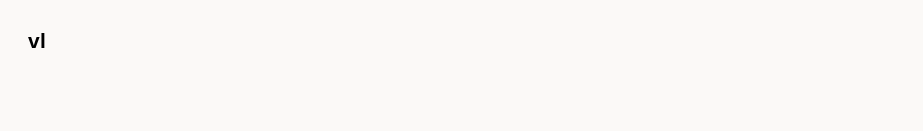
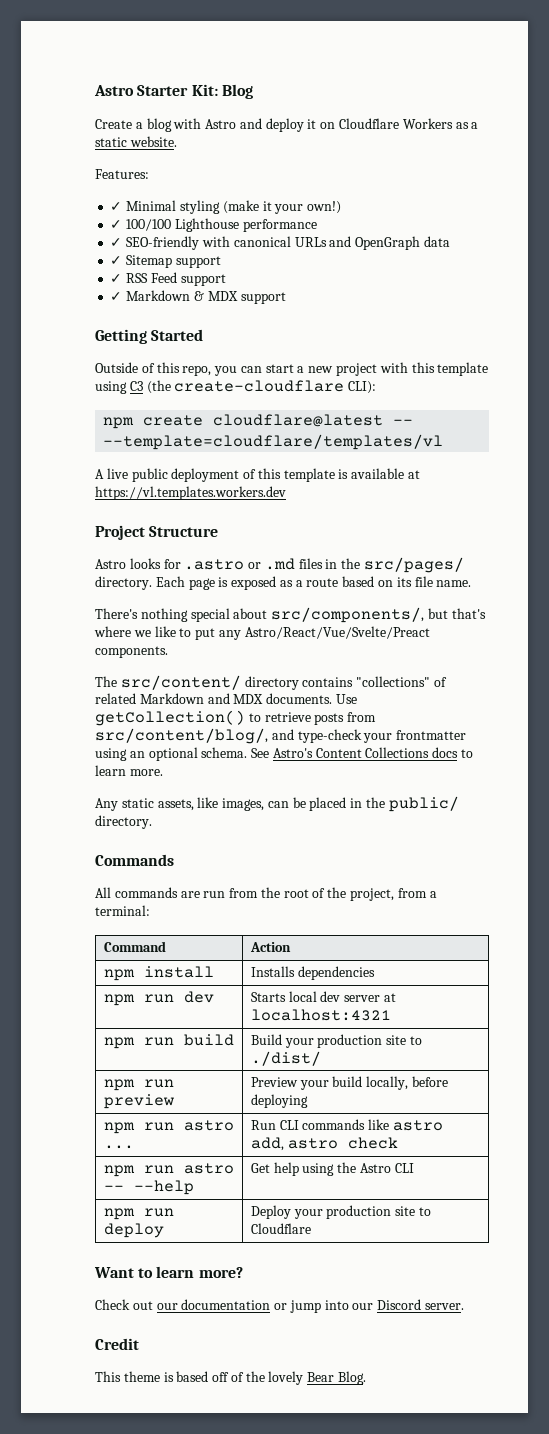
[28,33,46,48] vl -> [94,84,253,99] [95,118,479,132] [95,136,177,147] [95,169,149,179] [110,200,342,214] [110,218,317,232] [110,236,450,250] [110,255,221,268] [110,272,226,286] [110,290,286,304] [95,329,204,344] [95,362,489,376] [95,380,377,394] [103,414,414,429] [103,434,444,450] [95,468,421,482] [95,486,286,500] [95,525,219,540] [95,557,465,573] [95,576,472,590] [95,607,486,623] [94,626,430,640] [95,646,168,658] [95,675,447,690] [95,693,357,704] [95,710,377,726] [95,728,467,744] [95,747,474,761] [95,765,163,776] [95,796,459,812] [95,815,152,829] [95,854,174,866] [95,887,437,901] [95,905,150,916] [103,941,166,952] [249,942,291,952] [103,966,214,981] [250,966,375,980] [103,991,214,1006] [250,991,396,1002] [250,1009,391,1021] [103,1034,234,1049] [250,1034,422,1048] [250,1051,321,1066] [103,1079,174,1091] [103,1094,174,1109] [250,1076,448,1090] [250,1094,308,1108] [103,1120,234,1134] [103,1145,134,1149] [250,1119,443,1131] [250,1137,398,1151] [103,1163,234,1177] [103,1180,194,1195] [250,1162,414,1176] [103,1208,174,1220] [103,1223,164,1238] [250,1205,431,1219] [250,1223,311,1234] [94,1266,243,1278] [95,1299,465,1313] [95,1338,139,1350] [95,1371,367,1385] Astro Starter Kit: Blog // Create a blog with Astro and deploy it on Cloudflare Workers as a static website. // Features: // ✓ Minimal styling (make it your own!) // ✓ 100/100 Lighthouse performance // ✓ SEO-friendly with canonical URLs and OpenGraph data // ✓ Sitemap support // ✓ RSS Feed support // ✓ Markdown & MDX support // Getting Started // Outside of this repo, you can start a new project with this template using C3 (the create-cloudflare CLI): // npm create cloudflare@latest -- --template=cloudflare/templates/vl // A live public deployment of this template is available at https://vl.templates.workers.dev // Project Structure // Astro looks for .astro or .md files in the src/pages/ directory. Each page is exposed as a route based on its file name. // There's nothing special about src/components/, but that's where we like to put any Astro/React/Vue/Svelte/Preact components. // The src/content/ directory contains "collections" of related Markdown and MDX documents. Use getCollection() to retrieve posts from src/content/blog/, and type-check your frontmatter using an optional schema. See Astro's Content Collections docs to learn more. // Any static assets, like images, can be placed in the public/ directory. // Commands // All commands are run from the root of the project, from a terminal: // Command | Action // npm install | Installs dependencies // npm run dev | Starts local dev server at localhost:4321 // npm run build | Build your production site to ./dist/ // npm run preview | Preview your build locally, before deploying // npm run astro ... | Run CLI commands like astro add, astro check // npm run astro -- --help | Get help using the Astro CLI // npm run deploy | Deploy your production site to Cloudflare // Want to learn more? // Check out our documentation or jump into our Discord server. // Credit // This theme is based off of the lovely Bear Blog.

